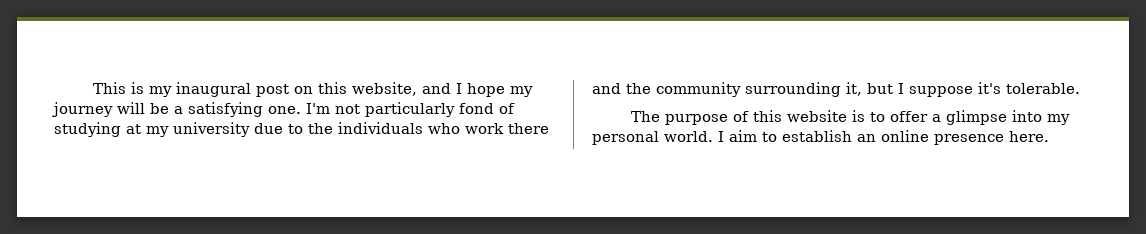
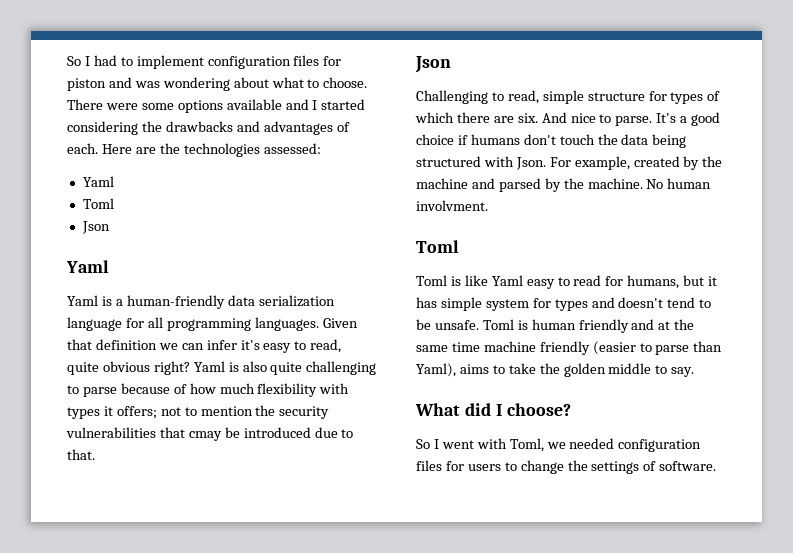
[92,82,533,97] [52,102,515,117] [54,122,549,137] [592,82,1080,97] [630,110,1070,125] [592,130,1049,145] This is my inaugural post on this website, and I hope my journey will be a satisfying one. I'm not particularly fond of studying at my university due to the individuals who work there and the community surrounding it, but I suppose it's tolerable. // The purpose of this website is to offer a glimpse into my personal world. I aim to establish an online presence here. -> [67,55,342,69] [67,77,368,91] [67,99,366,113] [67,121,350,135] [67,143,321,157] [82,176,114,187] [82,198,114,209] [81,221,110,234] [66,260,109,273] [67,295,335,309] [67,317,358,331] [67,339,342,353] [67,361,377,375] [67,383,350,397] [67,405,330,419] [66,427,354,441] [67,449,95,460] [415,56,451,73] [416,90,721,104] [415,112,721,126] [416,134,687,148] [416,156,723,170] [416,178,712,192] [416,200,488,211] [416,240,459,253] [416,275,718,289] [416,297,712,311] [416,319,695,333] [416,341,723,355] [416,363,695,377] [415,403,571,416] [416,438,702,452] [416,460,717,474] So I had to implement configuration files for piston and was wondering about what to choose. There were some options available and I started considering the drawbacks and advantages of each. Here are the technologies assessed: // Yaml // Toml // Json // Yaml // Yaml is a human-friendly data serialization language for all programming languages. Given that definition we can infer it's easy to read, quite obvious right? Yaml is also quite challenging to parse because of how much flexibility with types it offers; not to mention the security vulnerabilities that cmay be introduced due to that. // Json // Challenging to read, simple structure for types of which there are six. And nice to parse. It's a good choice if humans don't touch the data being structured with Json. For example, created by the machine and parsed by the machine. No human involvment. // Toml // Toml is like Yaml easy to read for humans, but it has simple system for types and doesn't tend to be unsafe. Toml is human friendly and at the same time machine friendly (easier to parse than Yaml), aims to take the golden middle to say. // What did I choose? // So I went with Toml, we needed configuration files for users to change the settings of software.

